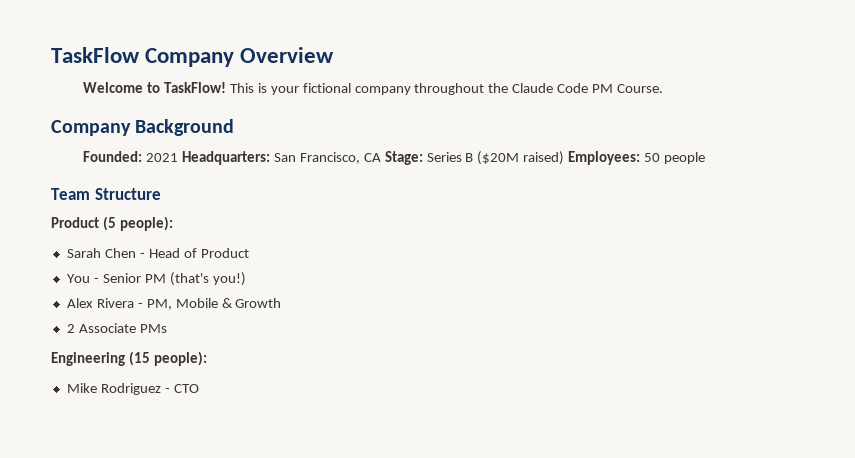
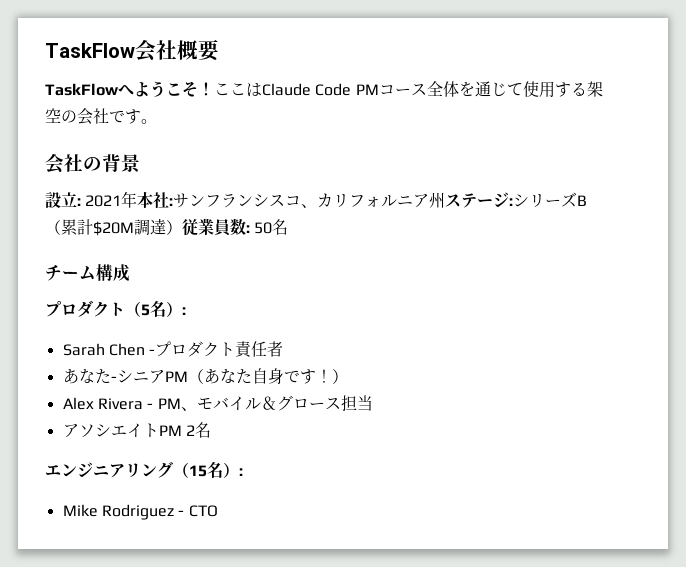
[51,47,335,67] [83,82,663,95] [51,119,235,136] [83,151,705,165] [51,188,161,200] [51,216,173,231] [66,248,249,258] [66,272,246,286] [66,298,282,310] [66,323,167,333] [51,351,207,366] TaskFlow Company Overview // Welcome to TaskFlow! This is your fictional company throughout the Claude Code PM Course. // Company Background // Founded: 2021 Headquarters: San Francisco, CA Stage: Series B ($20M raised) Employees: 50 people // Team Structure // Product (5 people): // Sarah Chen - Head of Product // You - Senior PM (that's you!) // Alex Rivera - PM, Mobile & Growth // 2 Associate PMs // Engineering (15 people): -> [45,39,220,62] [45,81,603,98] [45,108,157,125] [45,153,140,174] [45,191,588,209] [45,218,289,236] [45,264,130,282] [45,300,186,317] [62,341,284,358] [62,368,348,384] [62,395,373,411] [62,422,211,438] [45,461,243,478] TaskFlow会社概要 // TaskFlowへようこそ！ここはClaude Code PMコース全体を通じて使用する架空の会社です。 // 会社の背景 // 設立: 2021年本社:サンフランシスコ、カリフォルニア州ステージ:シリーズB（累計$20M調達）従業員数: 50名 // チーム構成 // プロダクト（5名）: // Sarah Chen -プロダクト責任者 // あなた-シニアPM（あなた自身です！） // Alex Rivera - PM、モバイル＆グロース担当 // アソシエイトPM 2名 // エンジニアリング（15名）:

